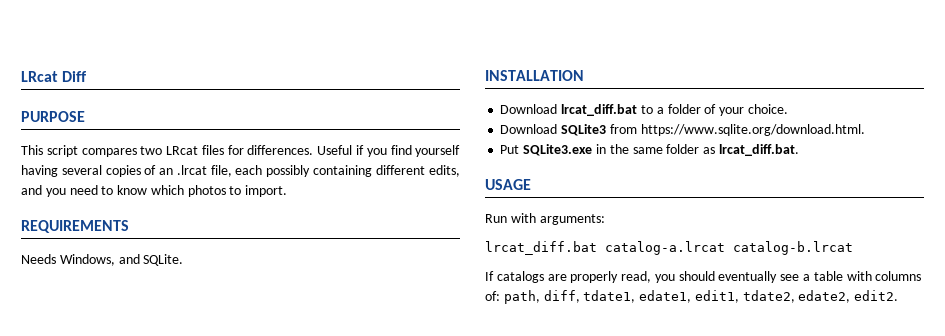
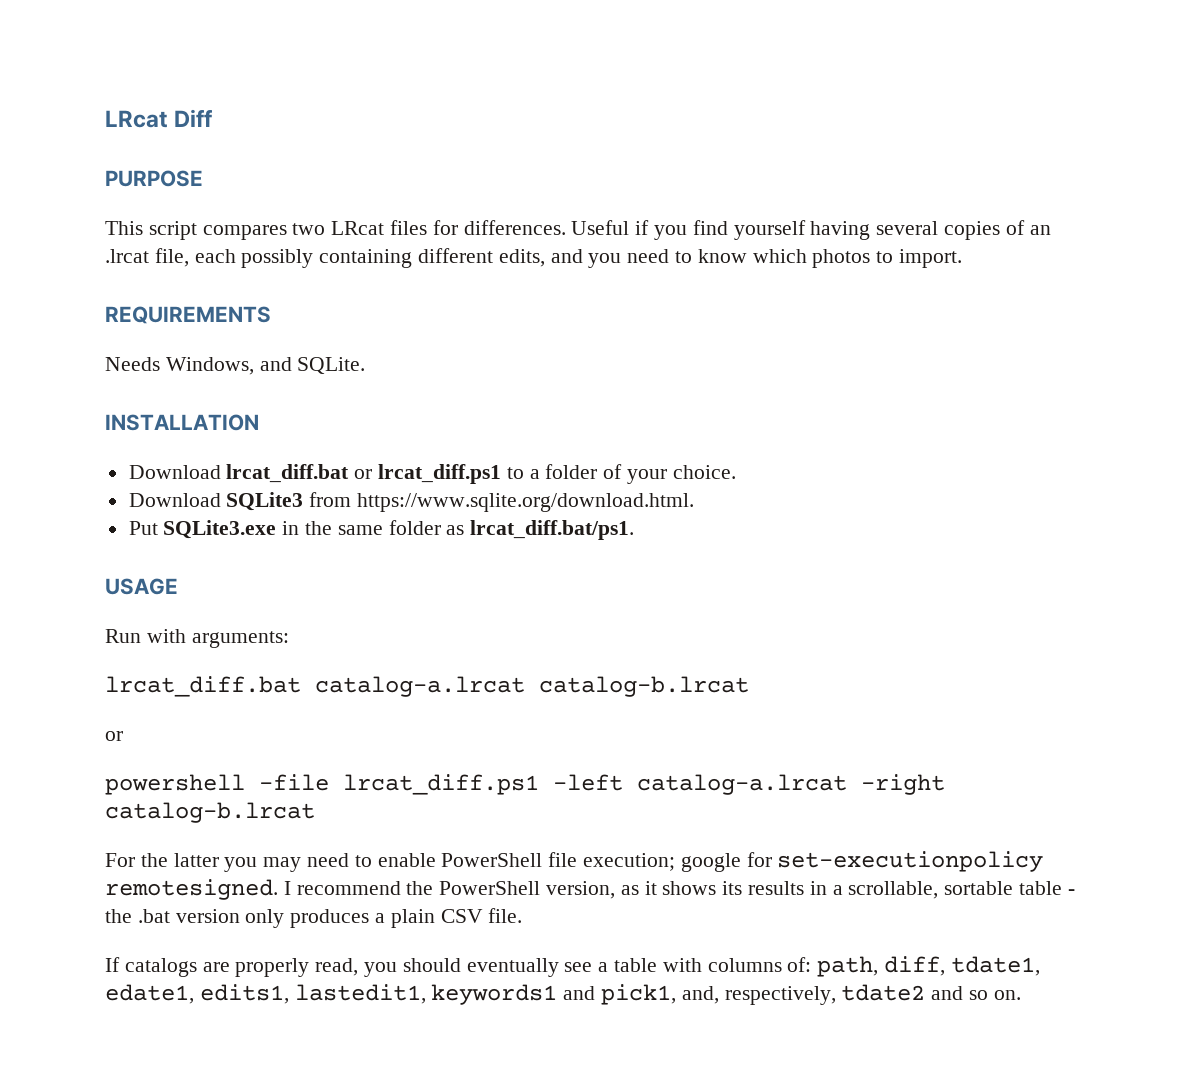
(638, 110) none -> [354,464,502,484] or lrcat_diff.ps1
[718,144,799,156] lrcat_diff.bat. -> [470,520,635,540] lrcat_diff.bat/ps1.
(853, 248) none -> [105,731,123,741] [105,774,945,795] [105,802,315,823] [105,851,1044,872] [105,879,1075,900] [105,908,523,928] // or // powershell -file lrcat_diff.ps1 -left catalog-a.lrcat -right catalog-b.lrcat // For the latter you may need to enable PowerShell file execution; google for set-executionpolicy remotesigned. I recommend the PowerShell version, as it shows its results in a scrollable, sortable table - the .bat version only produces a plain CSV file.
[694,290,899,303] edit1, tdate2, edate2, edit2. -> [199,984,1021,1005] edits1, lastedit1, keywords1 and pick1, and, respectively, tdate2 and so on.

